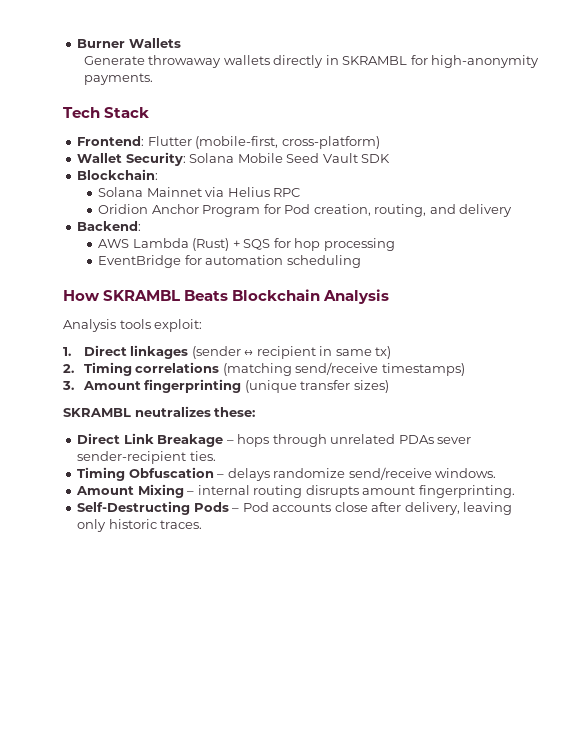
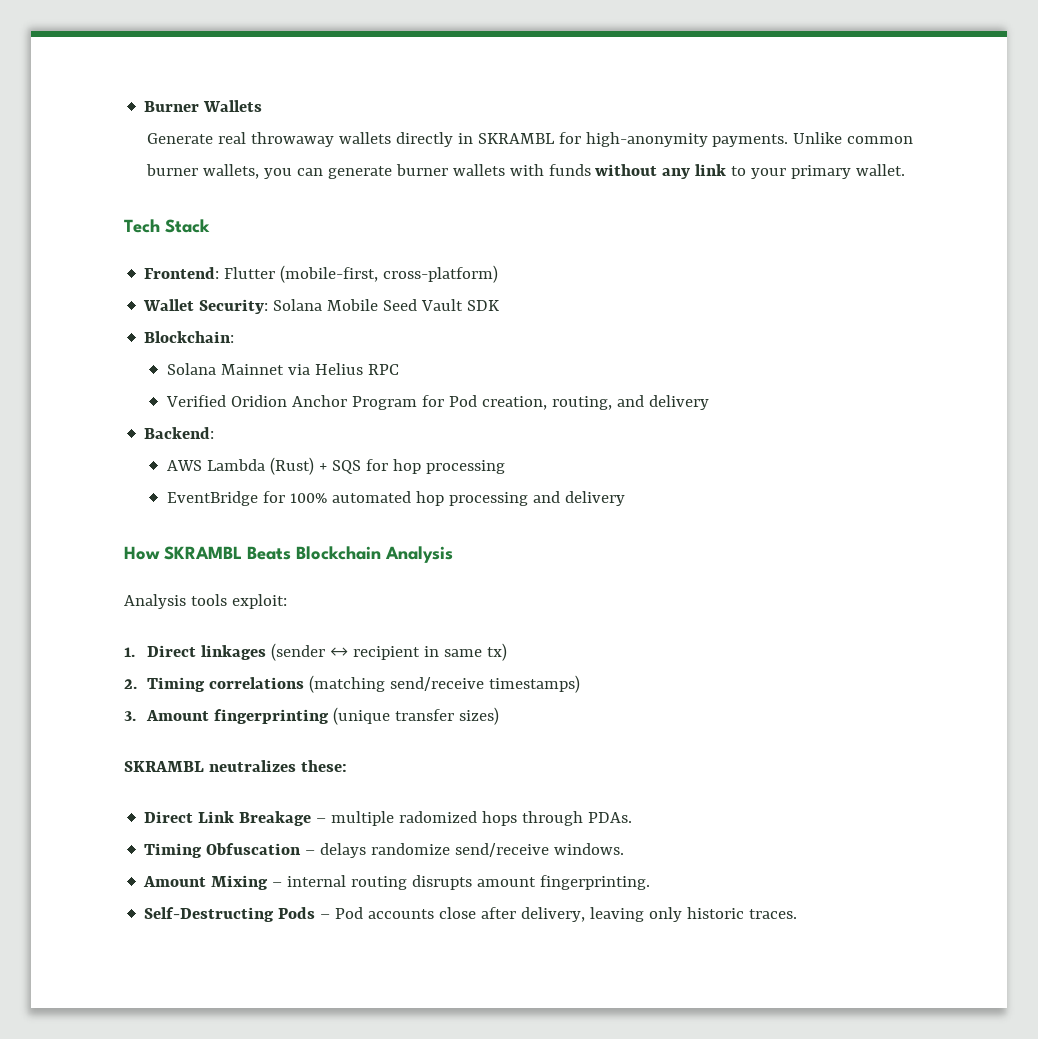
(145, 60) none -> [217,132,246,144] real
(153, 79) none -> [793,132,914,144] [145,164,906,179] Unlike common burner wallets, you can generate burner wallets with funds without any link to your primary wallet.
(301, 192) none -> [165,395,226,407] Verified
[205,255,361,268] automation scheduling -> [289,491,625,506] 100% automated hop processing and delivery
[237,434,472,447] [77,451,216,464] hops through unrelated PDAs sever sender-recipient ties. -> [331,811,633,826] multiple radomized hops through PDAs.

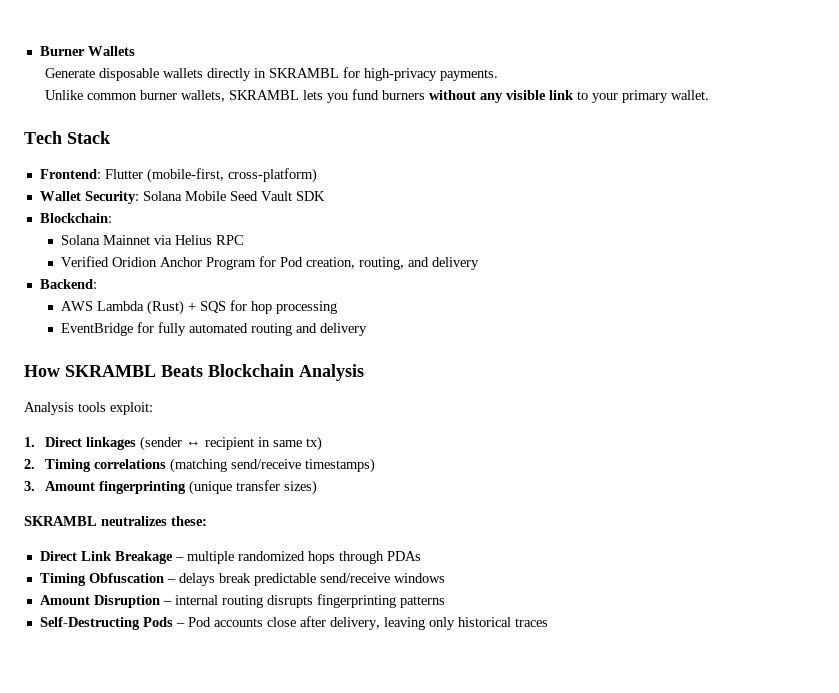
[217,132,334,147] real throwaway -> [99,68,160,81] disposable
[585,132,708,147] high-anonymity -> [364,68,438,81] high-privacy
(789, 140) none -> (499, 75) //
[263,164,591,179] you can generate burner wallets with funds -> [229,89,426,103] SKRAMBL lets you fund burners
(691, 173) none -> [506,90,547,100] visible
[289,491,528,506] 100% automated hop processing -> [158,322,293,336] fully automated routing
[399,811,478,823] radomized -> [237,551,305,561] randomized
[588,812,633,823] PDAs. -> [386,551,421,561] PDAs
[371,843,625,857] [143,875,269,890] randomize send/receive windows. // Amount Mixing -> [218,573,445,586] [39,595,160,608] break predictable send/receive windows // Amount Disruption
[477,875,651,890] amount fingerprinting. -> [316,594,445,608] fingerprinting patterns
[687,907,798,919] historic traces. -> [457,617,548,627] historical traces

